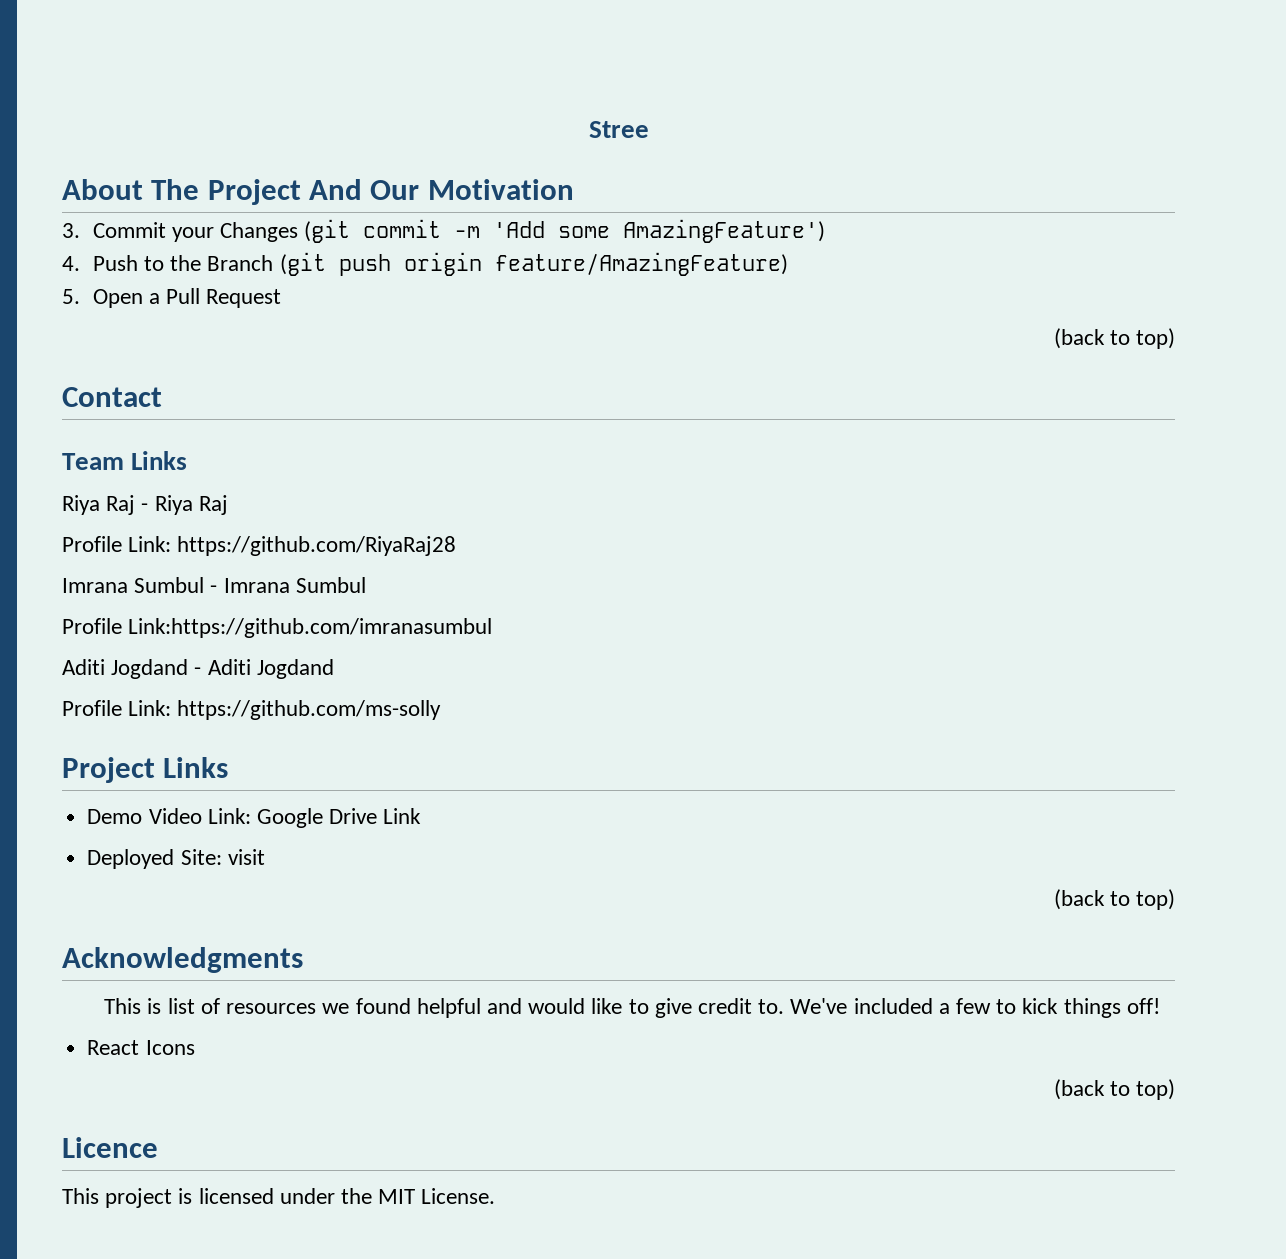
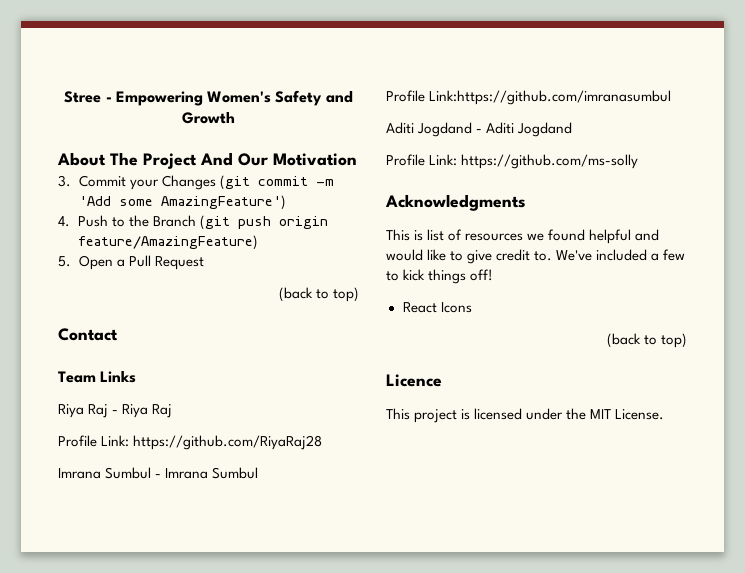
(649, 129) none -> [105,90,353,106] [182,112,235,124] - Empowering Women's Safety and Growth
[62,757,229,783] [87,808,422,828] [87,849,265,869] [1053,889,1175,910] // Project Links // Demo Video Link: Google Drive Link // Deployed Site: visit // (back to top) -> (639, 161) none

